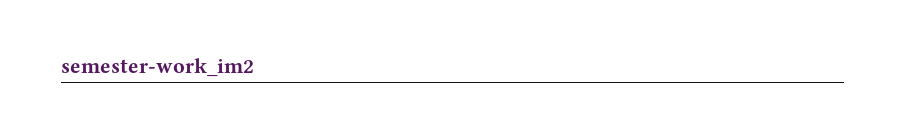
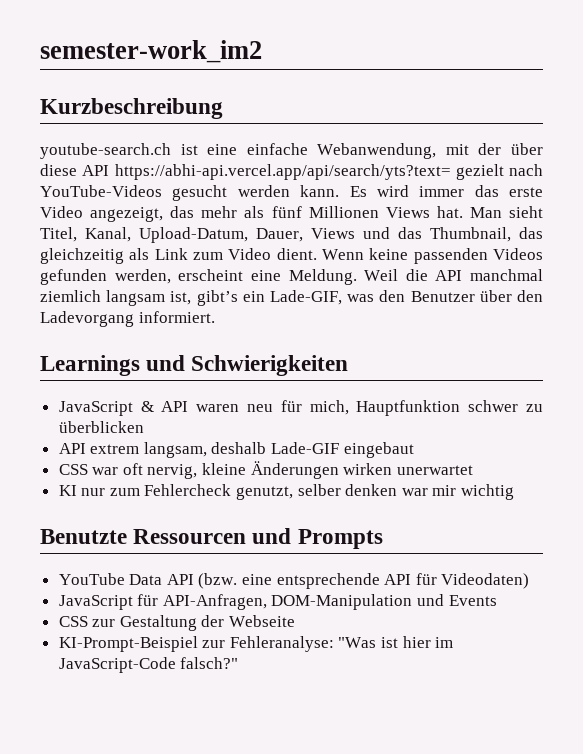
(254, 67) none -> [40,98,223,119] [40,143,543,159] [40,164,543,180] [40,185,543,201] [40,206,544,222] [40,227,543,243] [40,248,543,264] [40,269,543,285] [40,290,543,306] [40,311,215,327] [40,355,349,376] [58,400,544,416] [58,421,144,433] [58,442,414,458] [58,461,473,479] [58,484,515,500] [40,528,383,549] [58,573,530,589] [58,594,497,610] [58,615,296,631] [58,636,454,652] [58,657,239,673] // Kurzbeschreibung // youtube-search.ch ist eine einfache Webanwendung, mit der über diese API https://abhi-api.vercel.app/api/search/yts?text= gezielt nach YouTube-Videos gesucht werden kann. Es wird immer das erste Video angezeigt, das mehr als fünf Millionen Views hat. Man sieht Titel, Kanal, Upload-Datum, Dauer, Views und das Thumbnail, das gleichzeitig als Link zum Video dient. Wenn keine passenden Videos gefunden werden, erscheint eine Meldung. Weil die API manchmal ziemlich langsam ist, gibt’s ein Lade-GIF, was den Benutzer über den Ladevorgang informiert. // Learnings und Schwierigkeiten // JavaScript & API waren neu für mich, Hauptfunktion schwer zu überblicken // API extrem langsam, deshalb Lade-GIF eingebaut // CSS war oft nervig, kleine Änderungen wirken unerwartet // KI nur zum Fehlercheck genutzt, selber denken war mir wichtig // Benutzte Ressourcen und Prompts // YouTube Data API (bzw. eine entsprechende API für Videodaten) // JavaScript für API-Anfragen, DOM-Manipulation und Events // CSS zur Gestaltung der Webseite // KI-Prompt-Beispiel zur Fehleranalyse: "Was ist hier im JavaScript-Code falsch?"

